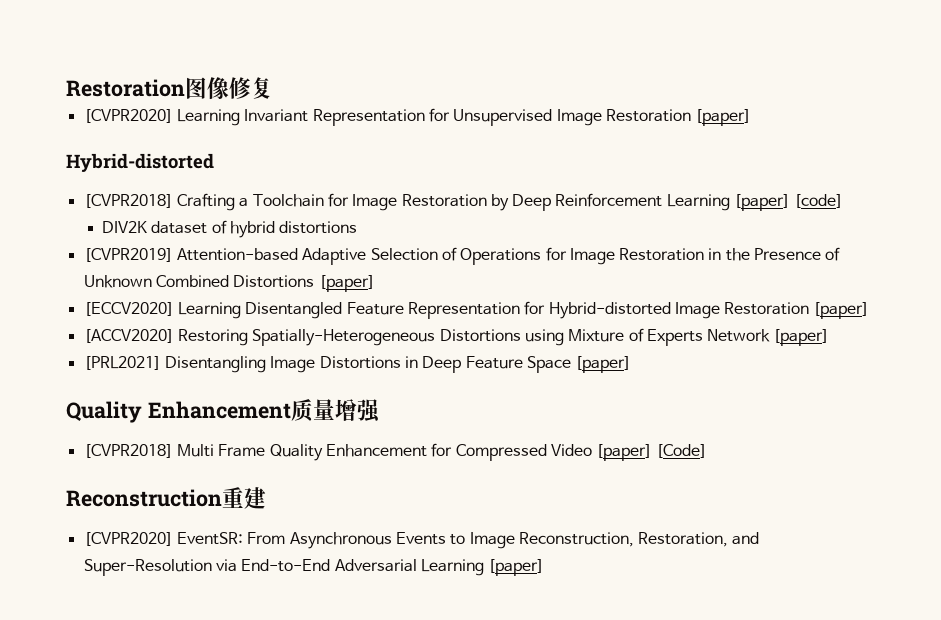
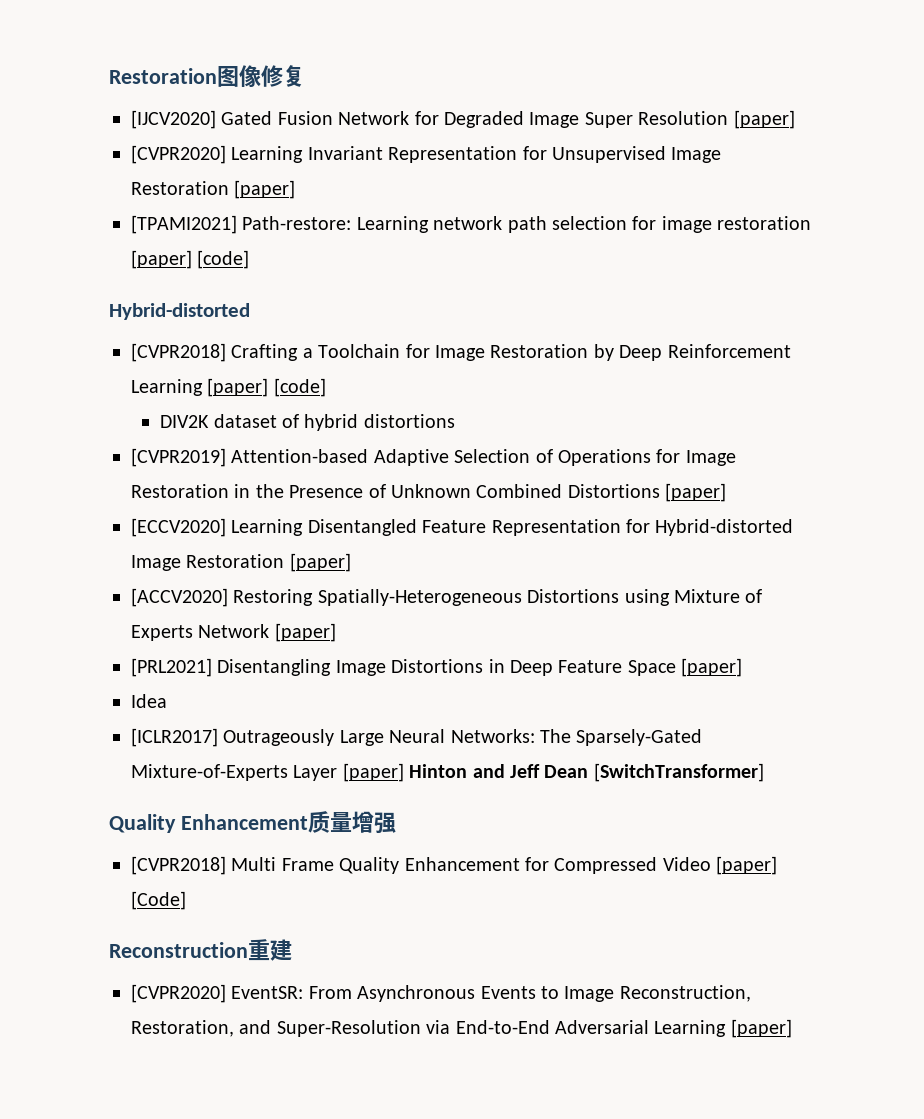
(273, 88) none -> [131,110,795,129] // [IJCV2020] Gated Fusion Network for Degraded Image Super Resolution [paper]
(752, 117) none -> [131,215,812,234] [131,250,250,269] // [TPAMI2021] Path-restore: Learning network path selection for image restoration [paper] [code]
(632, 364) none -> [131,694,167,708] [131,728,703,747] [131,763,764,782] // Idea // [ICLR2017] Outrageously Large Neural Networks: The Sparsely-Gated Mixture-of-Experts Layer [paper] Hinton and Jeff Dean [SwitchTransformer]

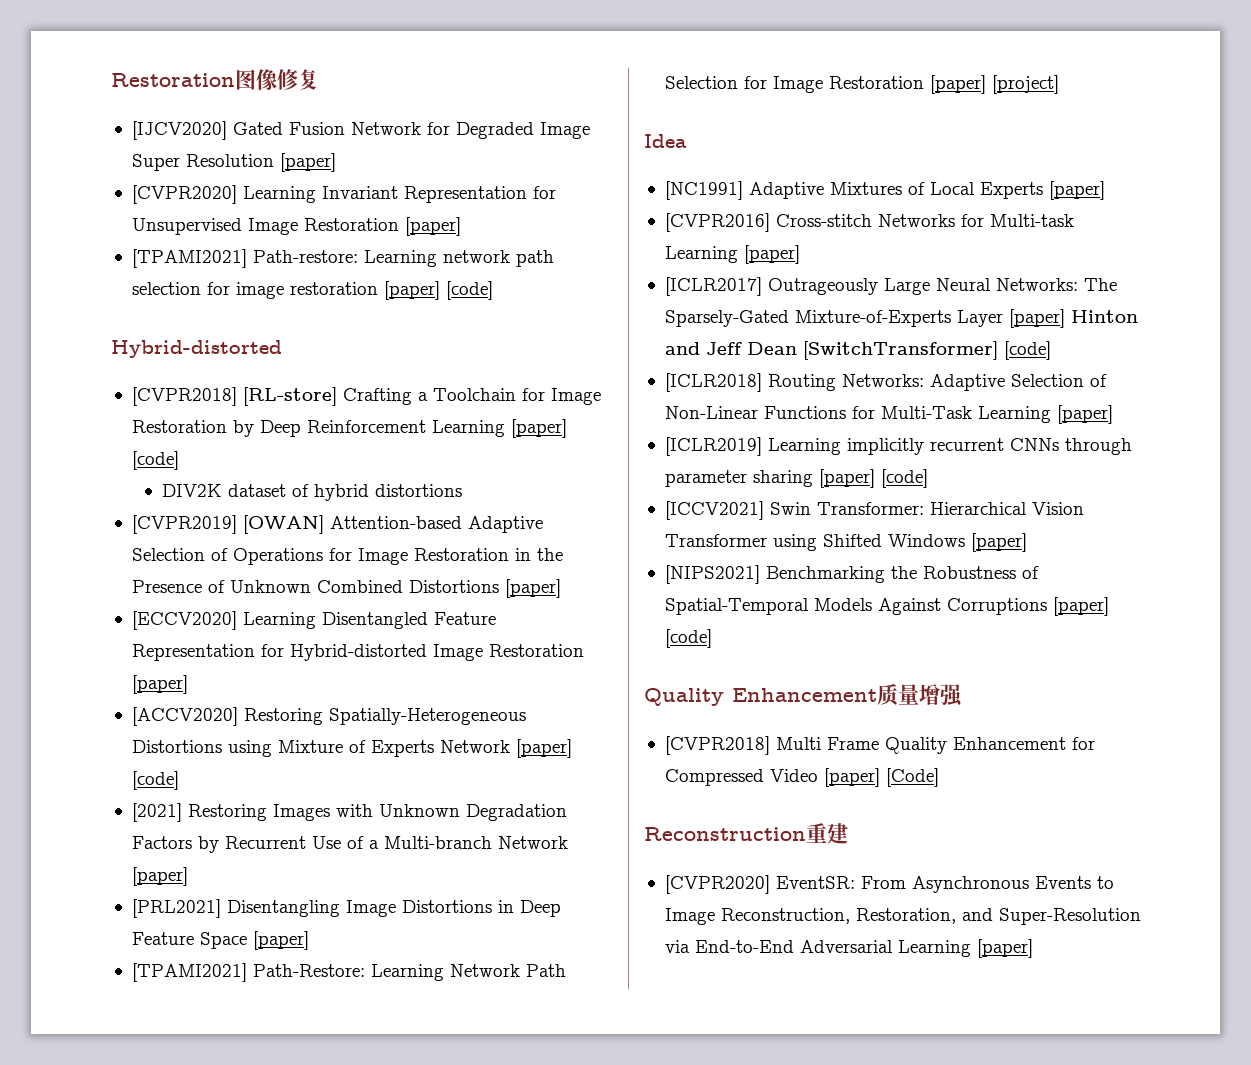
(226, 352) none -> [242,387,337,406] [RL-store]
(226, 457) none -> [242,515,324,534] [OWAN]
(336, 632) none -> [131,771,179,790] [131,803,567,822] [131,836,568,853] [131,867,188,886] [code] // [2021] Restoring Images with Unknown Degradation Factors by Recurrent Use of a Multi-branch Network [paper]
[131,694,167,708] Idea -> [131,963,566,982] [664,75,1059,94] [644,134,687,148] [664,181,1105,200] [664,213,1074,232] [664,245,800,264] [TPAMI2021] Path-Restore: Learning Network Path Selection for Image Restoration [paper] [project] // Idea // [NC1991] Adaptive Mixtures of Local Experts [paper] // [CVPR2016] Cross-stitch Networks for Multi-task Learning [paper]
(764, 772) none -> [1003,341,1051,360] [664,373,1107,392] [664,405,1113,424] [664,437,1132,456] [664,469,928,488] [664,501,1084,520] [664,533,1027,552] [664,565,1039,584] [664,597,1109,616] [664,629,712,648] [code] // [ICLR2018] Routing Networks: Adaptive Selection of Non-Linear Functions for Multi-Task Learning [paper] // [ICLR2019] Learning implicitly recurrent CNNs through parameter sharing [paper] [code] // [ICCV2021] Swin Transformer: Hierarchical Vision Transformer using Shifted Windows [paper] // [NIPS2021] Benchmarking the Robustness of Spatial-Temporal Models Against Corruptions [paper] [code]

